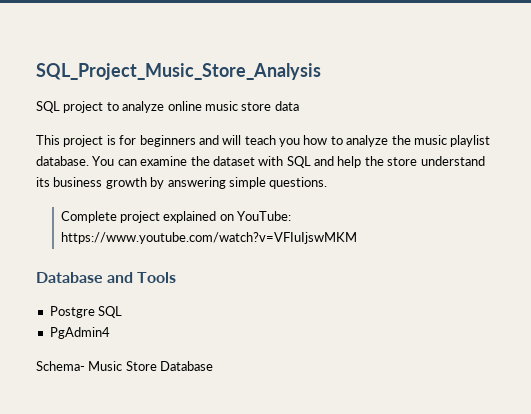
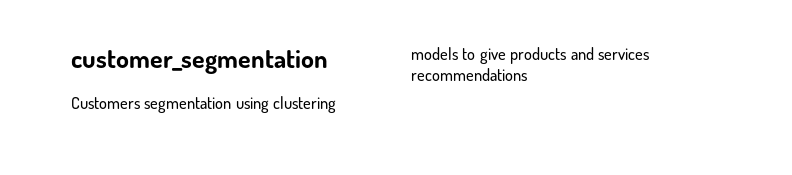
[36,63,321,80] [36,101,299,113] [36,135,491,147] [36,156,485,168] [36,177,328,189] [60,211,292,223] [60,232,357,244] [36,272,177,283] [49,306,123,318] [49,327,110,339] [36,361,214,371] SQL_Project_Music_Store_Analysis // SQL project to analyze online music store data // This project is for beginners and will teach you how to analyze the music playlist database. You can examine the dataset with SQL and help the store understand its business growth by answering simple questions. // Complete project explained on YouTube: https://www.youtube.com/watch?v=VFIuIjswMKM // Database and Tools // Postgre SQL // PgAdmin4 // Schema- Music Store Database -> [71,50,328,74] [71,96,337,113] [411,47,650,64] [411,68,527,81] customer_segmentation // Customers segmentation using clustering models to give products and services recommendations

